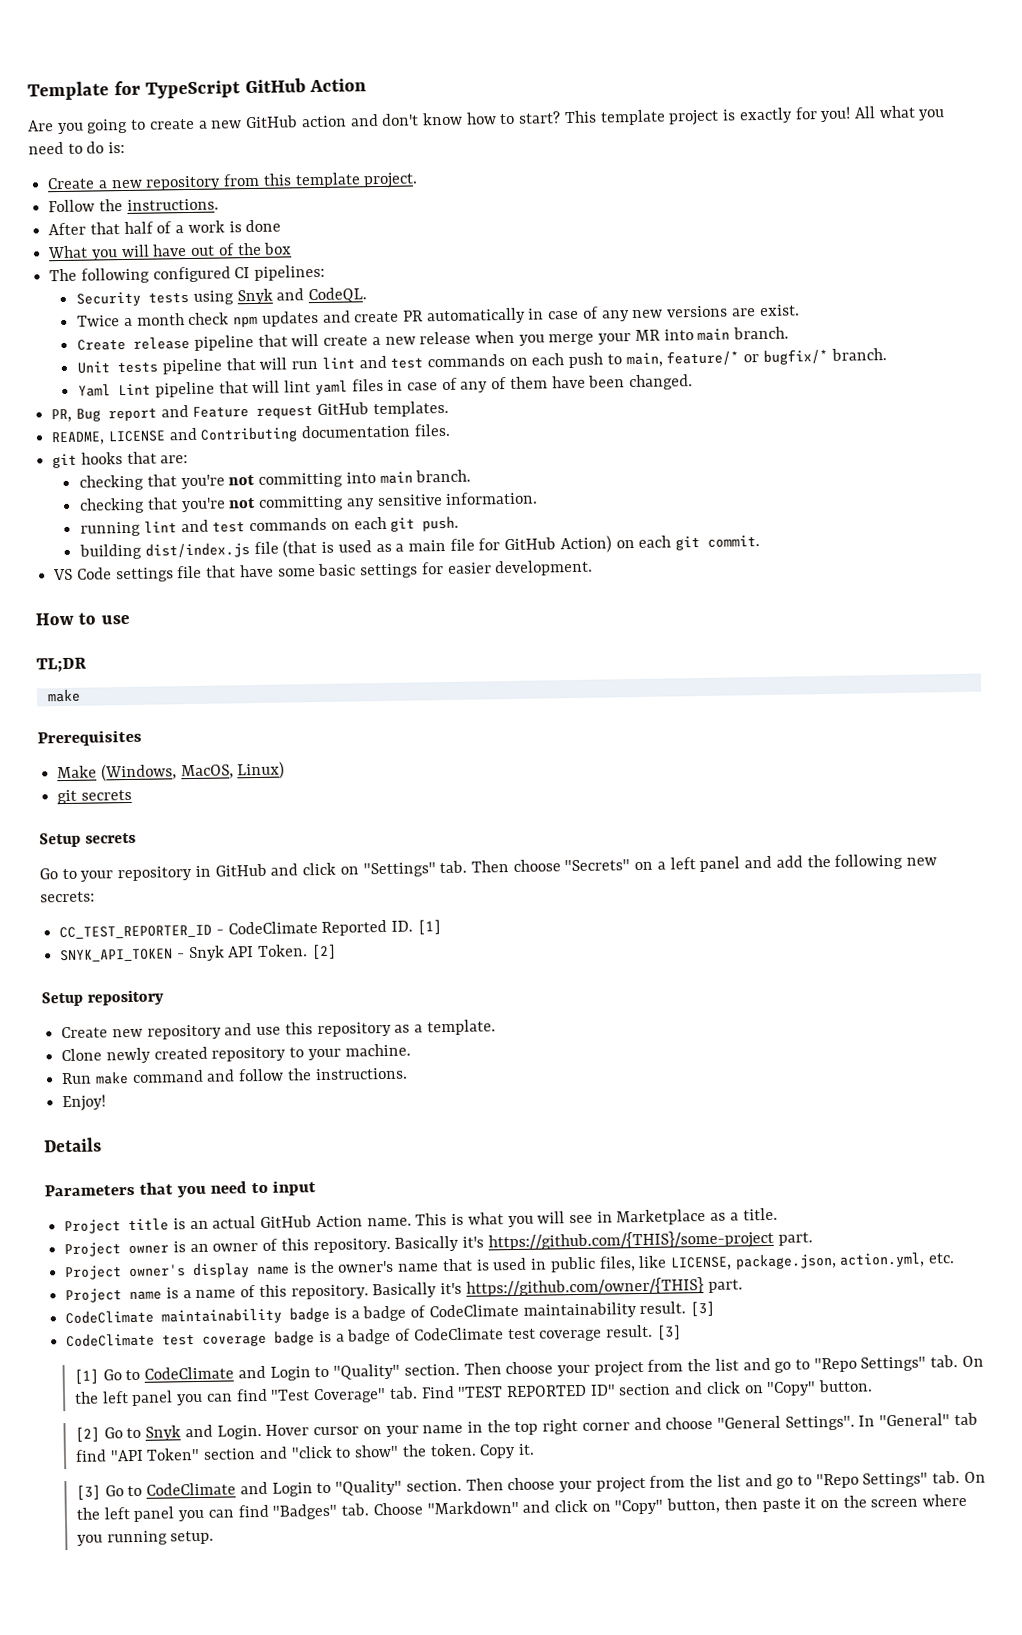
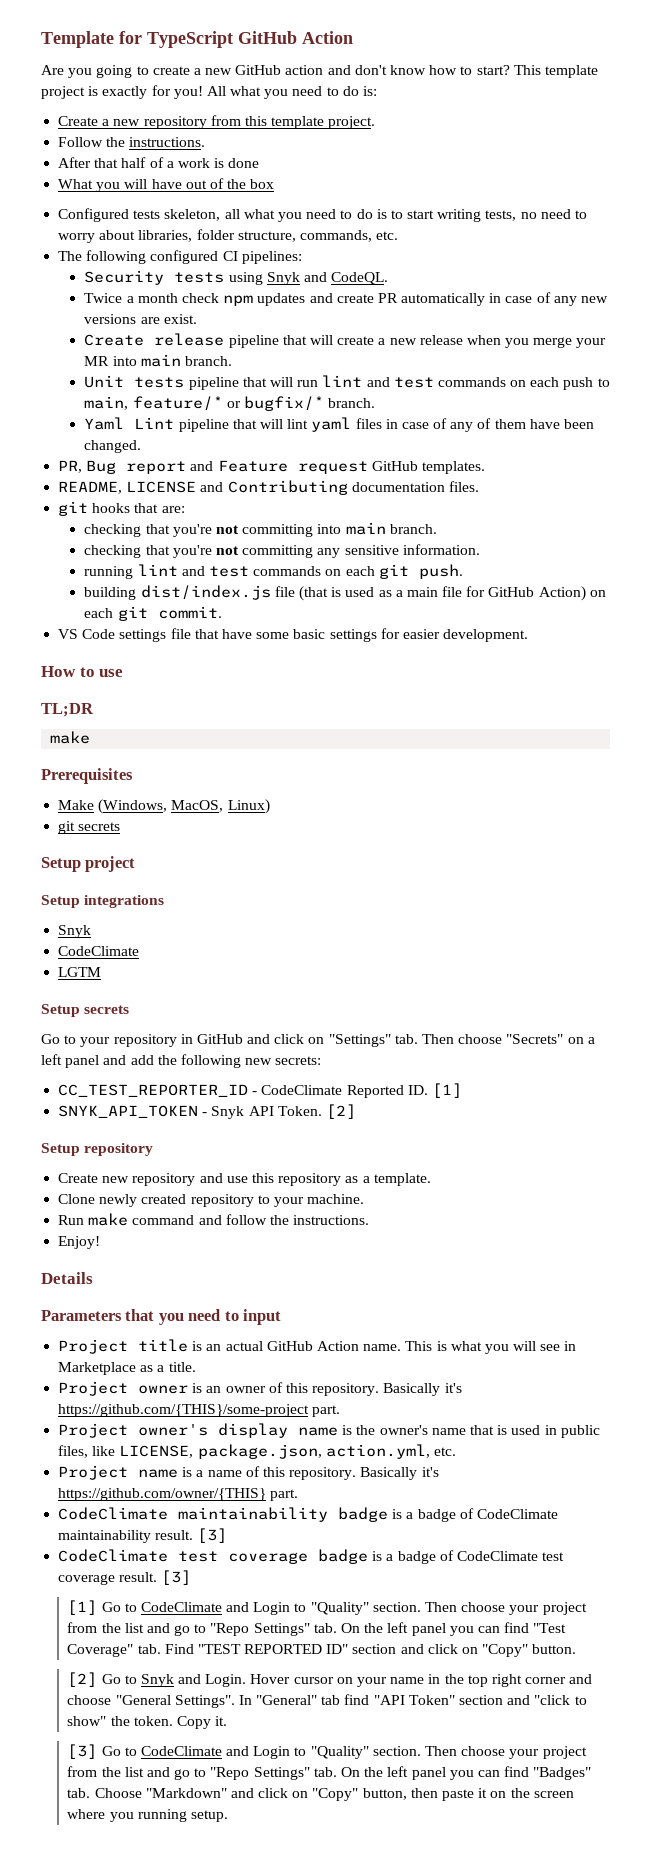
(293, 248) none -> [58,208,588,222] [58,229,399,243] // Configured tests skeleton, all what you need to do is to start writing tests, no need to worry about libraries, folder structure, commands, etc.
(132, 795) none -> [41,856,136,872] [41,895,165,908] [58,925,92,938] [58,946,140,956] [58,967,102,977] // Setup project // Setup integrations // Snyk // CodeClimate // LGTM

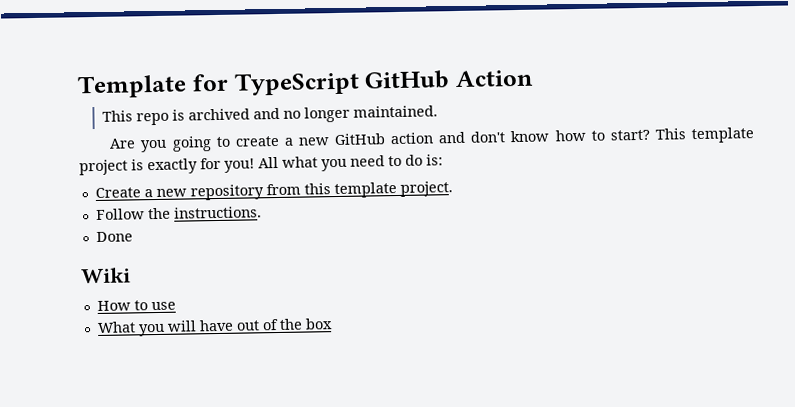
(353, 37) none -> [101,105,438,126] // This repo is archived and no longer maintained.
[58,157,260,168] After that half of a work is done -> [95,231,133,243] [81,267,131,284] [96,300,176,312] Done // Wiki // How to use
[58,208,588,222] [58,229,399,243] [58,250,302,264] [84,270,389,285] [84,292,609,306] [84,314,197,324] [84,333,607,348] [84,354,232,367] [84,375,610,390] [84,396,376,411] [84,417,595,432] [84,440,142,453] [58,460,485,474] [58,480,479,495] [58,501,185,516] [84,522,437,537] [84,544,480,558] [84,564,463,579] [84,585,606,601] [84,606,222,621] [58,628,529,642] [41,666,124,677] [41,703,94,717] [50,731,91,744] [41,768,133,784] [58,799,270,814] [58,821,121,834] [41,856,136,872] [41,895,165,908] [58,925,92,938] [58,946,140,956] [58,967,102,977] [41,1004,130,1017] [41,1034,595,1047] [41,1054,322,1068] [58,1083,462,1098] [58,1104,356,1119] [41,1143,154,1156] [58,1173,431,1186] [58,1194,365,1207] [58,1213,370,1226] [58,1236,101,1249] [41,1272,93,1284] [41,1309,282,1325] [58,1339,577,1354] [58,1362,196,1375] [58,1381,462,1396] [58,1404,341,1417] [58,1423,600,1438] [58,1444,456,1459] [58,1465,439,1480] [58,1488,299,1501] [58,1507,558,1522] [58,1528,228,1543] [58,1549,565,1564] [58,1570,192,1585] [67,1600,587,1615] [67,1622,567,1636] [67,1644,577,1657] [67,1672,593,1687] [67,1694,587,1708] [67,1716,228,1729] [67,1744,587,1759] [67,1766,592,1780] [67,1788,574,1801] [67,1809,228,1822] // Configured tests skeleton, all what you need to do is to start writing tests, no need to worry about libraries, folder structure, commands, etc. // The following configured CI pipelines: // Security tests using Snyk and CodeQL. // Twice a month check npm updates and create PR automatically in case of any new versions are exist. // Create release pipeline that will create a new release when you merge your MR into main branch. // Unit tests pipeline that will run lint and test commands on each push to main, feature/* or bugfix/* branch. // Yaml Lint pipeline that will lint yaml files in case of any of them have been changed. // PR, Bug report and Feature request GitHub templates. // README, LICENSE and Contributing documentation files. // git hooks that are: // checking that you're not committing into main branch. // checking that you're not committing any sensitive information. // running lint and test commands on each git push. // building dist/index.js file (that is used as a main file for GitHub Action) on each git commit. // VS Code settings file that have some basic settings for easier development. // How to use // TL;DR // make // Prerequisites // Make (Windows, MacOS, Linux) // git secrets // Setup project // Setup integrations // Snyk // CodeClimate // LGTM // Setup secrets // Go to your repository in GitHub and click on "Settings" tab. Then choose "Secrets" on a left panel and add the following new secrets: // CC_TEST_REPORTER_ID - CodeClimate Reported ID. [1] // SNYK_API_TOKEN - Snyk API Token. [2] // Setup repository // Create new repository and use this repository as a template. // Clone newly created repository to your machine. // Run make command and follow the instructions. // Enjoy! // Details // Parameters that you need to input // Project title is an actual GitHub Action name. This is what you will see in Marketplace as a title. // Project owner is an owner of this repository. Basically it's https://github.com/{THIS}/some-project part. // Project owner's display name is the owner's name that is used in public files, like LICENSE, package.json, action.yml, etc. // Project name is a name of this repository. Basically it's https://github.com/owner/{THIS} part. // CodeClimate maintainability badge is a badge of CodeClimate maintainability result. [3] // CodeClimate test coverage badge is a badge of CodeClimate test coverage result. [3] // [1] Go to CodeClimate and Login to "Quality" section. Then choose your project from the list and go to "Repo Settings" tab. On the left panel you can find "Test Coverage" tab. Find "TEST REPORTED ID" section and click on "Copy" button. // [2] Go to Snyk and Login. Hover cursor on your name in the top right corner and choose "General Settings". In "General" tab find "API Token" section and "click to show" the token. Copy it. // [3] Go to CodeClimate and Login to "Quality" section. Then choose your project from the list and go to "Repo Settings" tab. On the left panel you can find "Badges" tab. Choose "Markdown" and click on "Copy" button, then paste it on the screen where you running setup. -> (333, 324) none

